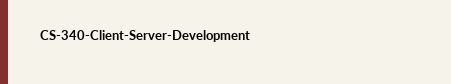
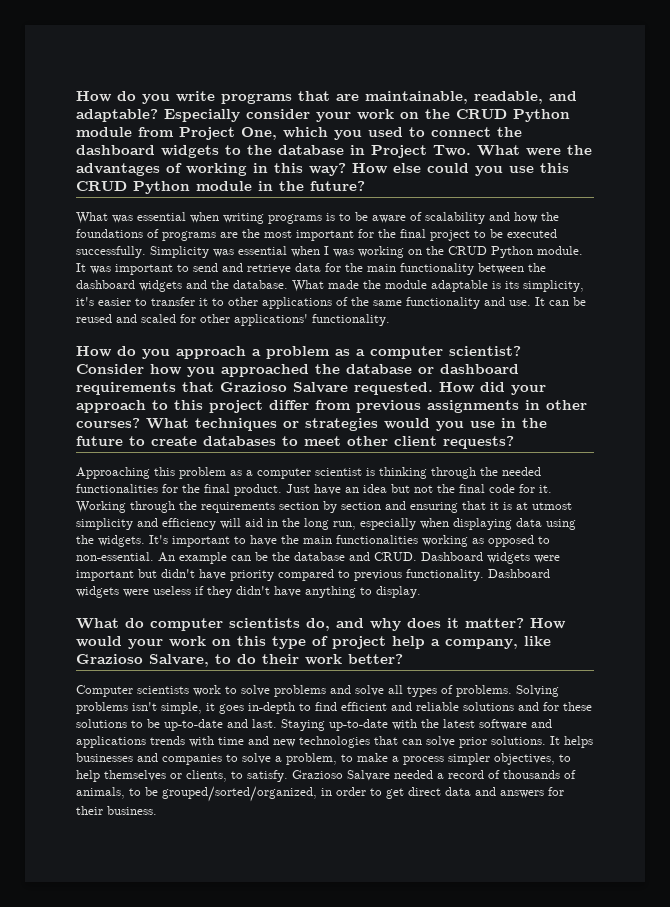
[40,30,250,42] CS-340-Client-Server-Development -> [76,91,577,104] [76,109,570,122] [76,127,522,140] [76,145,592,158] [76,163,569,176] [76,181,365,194] [76,212,559,224] [76,229,557,241] [76,246,583,258] [76,263,546,275] [76,280,584,292] [76,297,586,309] [76,314,390,326] [76,346,521,359] [76,364,519,377] [76,382,546,395] [76,400,587,413] [76,418,547,431] [76,436,514,449] [76,467,541,479] [76,484,552,496] [76,501,572,513] [76,518,576,530] [76,535,550,547] [76,552,560,564] [76,569,550,581] [76,586,421,598] [76,618,566,631] [76,636,551,649] [76,654,403,667] [76,685,559,697] [76,702,592,714] [76,719,552,731] [76,736,593,748] [76,753,571,765] [76,770,576,782] [76,786,564,802] [76,806,157,815] How do you write programs that are maintainable, readable, and adaptable? Especially consider your work on the CRUD Python module from Project One, which you used to connect the dashboard widgets to the database in Project Two. What were the advantages of working in this way? How else could you use this CRUD Python module in the future? // What was essential when writing programs is to be aware of scalability and how the foundations of programs are the most important for the final project to be executed successfully. Simplicity was essential when I was working on the CRUD Python module. It was important to send and retrieve data for the main functionality between the dashboard widgets and the database. What made the module adaptable is its simplicity, it's easier to transfer it to other applications of the same functionality and use. It can be reused and scaled for other applications' functionality. // How do you approach a problem as a computer scientist? Consider how you approached the database or dashboard requirements that Grazioso Salvare requested. How did your approach to this project differ from previous assignments in other courses? What techniques or strategies would you use in the future to create databases to meet other client requests? // Approaching this problem as a computer scientist is thinking through the needed functionalities for the final product. Just have an idea but not the final code for it. Working through the requirements section by section and ensuring that it is at utmost simplicity and efficiency will aid in the long run, especially when displaying data using the widgets. It's important to have the main functionalities working as opposed to non-essential. An example can be the database and CRUD. Dashboard widgets were important but didn't have priority compared to previous functionality. Dashboard widgets were useless if they didn't have anything to display. // What do computer scientists do, and why does it matter? How would your work on this type of project help a company, like Grazioso Salvare, to do their work better? // Computer scientists work to solve problems and solve all types of problems. Solving problems isn't simple, it goes in-depth to find efficient and reliable solutions and for these solutions to be up-to-date and last. Staying up-to-date with the latest software and applications trends with time and new technologies that can solve prior solutions. It helps businesses and companies to solve a problem, to make a process simpler objectives, to help themselves or clients, to satisfy. Grazioso Salvare needed a record of thousands of animals, to be grouped/sorted/organized, in order to get direct data and answers for their business.

